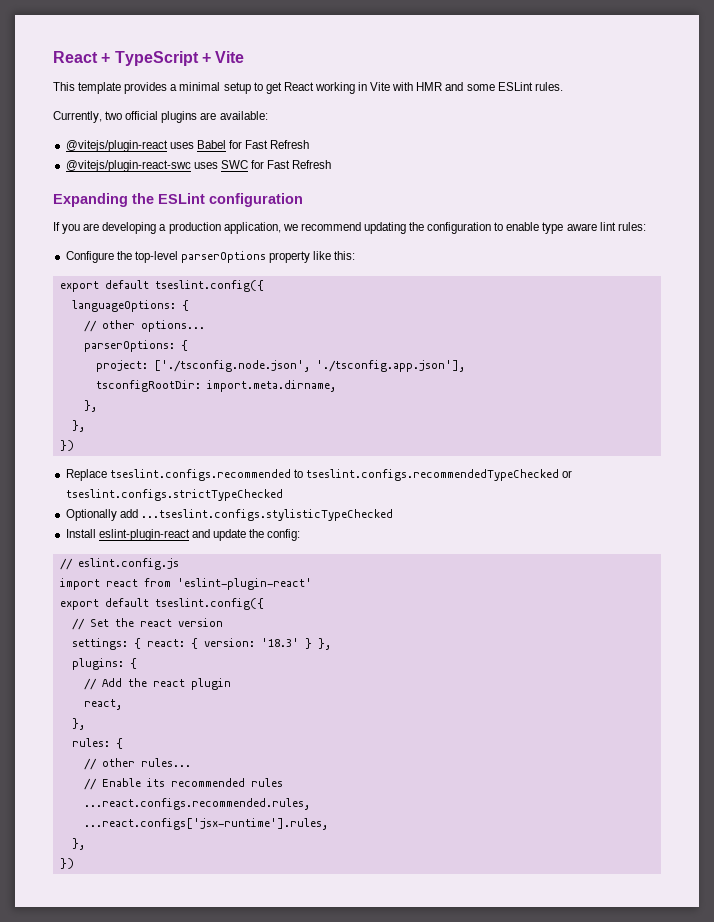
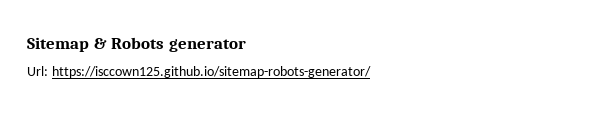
[53,51,245,66] [53,82,563,94] [53,111,268,123] [65,140,310,152] [65,160,332,172] [53,193,303,207] [53,222,646,234] [65,251,356,263] [59,280,264,292] [71,300,189,312] [83,320,205,332] [83,340,188,352] [95,360,465,372] [95,380,336,392] [83,400,97,412] [71,420,85,432] [59,440,74,451] [65,469,573,481] [65,489,283,501] [65,509,393,521] [65,529,301,541] [59,558,179,570] [59,578,312,590] [59,598,264,610] [71,618,223,630] [71,638,331,650] [71,658,137,670] [83,678,231,690] [83,699,122,710] [71,718,85,730] [71,738,123,749] [83,758,191,770] [83,778,283,790] [83,798,310,810] [83,818,328,830] [71,838,85,850] [59,858,74,869] React + TypeScript + Vite // This template provides a minimal setup to get React working in Vite with HMR and some ESLint rules. // Currently, two official plugins are available: // @vitejs/plugin-react uses Babel for Fast Refresh // @vitejs/plugin-react-swc uses SWC for Fast Refresh // Expanding the ESLint configuration // If you are developing a production application, we recommend updating the configuration to enable type aware lint rules: // Configure the top-level parserOptions property like this: // export default tseslint.config({ // languageOptions: { // // other options... // parserOptions: { // project: ['./tsconfig.node.json', './tsconfig.app.json'], // tsconfigRootDir: import.meta.dirname, // }, // }, // }) // Replace tseslint.configs.recommended to tseslint.configs.recommendedTypeChecked or tseslint.configs.strictTypeChecked // Optionally add ...tseslint.configs.stylisticTypeChecked // Install eslint-plugin-react and update the config: // // eslint.config.js // import react from 'eslint-plugin-react' // export default tseslint.config({ // // Set the react version // settings: { react: { version: '18.3' } }, // plugins: { // // Add the react plugin // react, // }, // rules: { // // other rules... // // Enable its recommended rules // ...react.configs.recommended.rules, // ...react.configs['jsx-runtime'].rules, // }, // }) -> [27,37,246,52] [27,66,371,78] Sitemap & Robots generator // Url: https://isccown125.github.io/sitemap-robots-generator/

